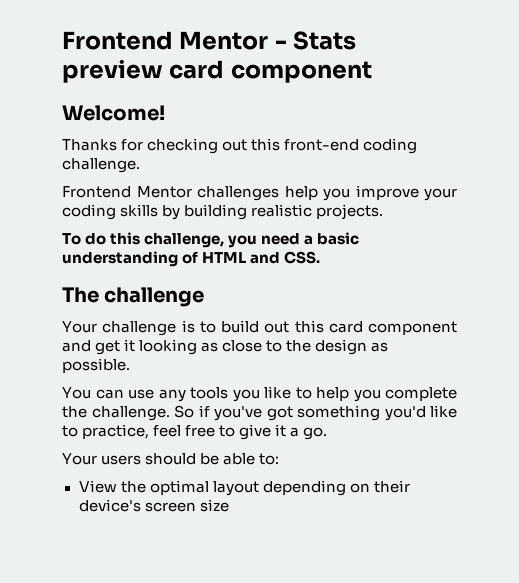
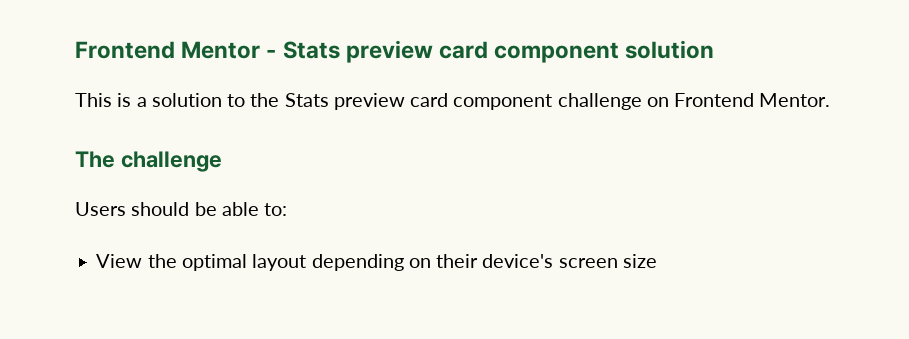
[62,105,165,121] [62,138,418,154] [62,158,140,173] [62,185,457,201] [62,204,384,220] [62,232,360,248] [62,251,321,267] [62,287,205,307] [62,320,457,336] [62,339,389,355] [62,358,130,373] [62,386,457,402] [62,405,457,421] [62,424,328,440] [62,453,142,465] // Welcome! // Thanks for checking out this front-end coding challenge. // Frontend Mentor challenges help you improve your coding skills by building realistic projects. // To do this challenge, you need a basic understanding of HTML and CSS. // The challenge // Your challenge is to build out this card component and get it looking as close to the design as possible. // You can use any tools you like to help you complete the challenge. So if you've got something you'd like to practice, feel free to give it a go. // Your users -> [625,40,715,59] [75,93,831,110] [75,151,222,172] [75,202,126,216] solution // This is a solution to the Stats preview card component challenge on Frontend Mentor. // The challenge // Users

